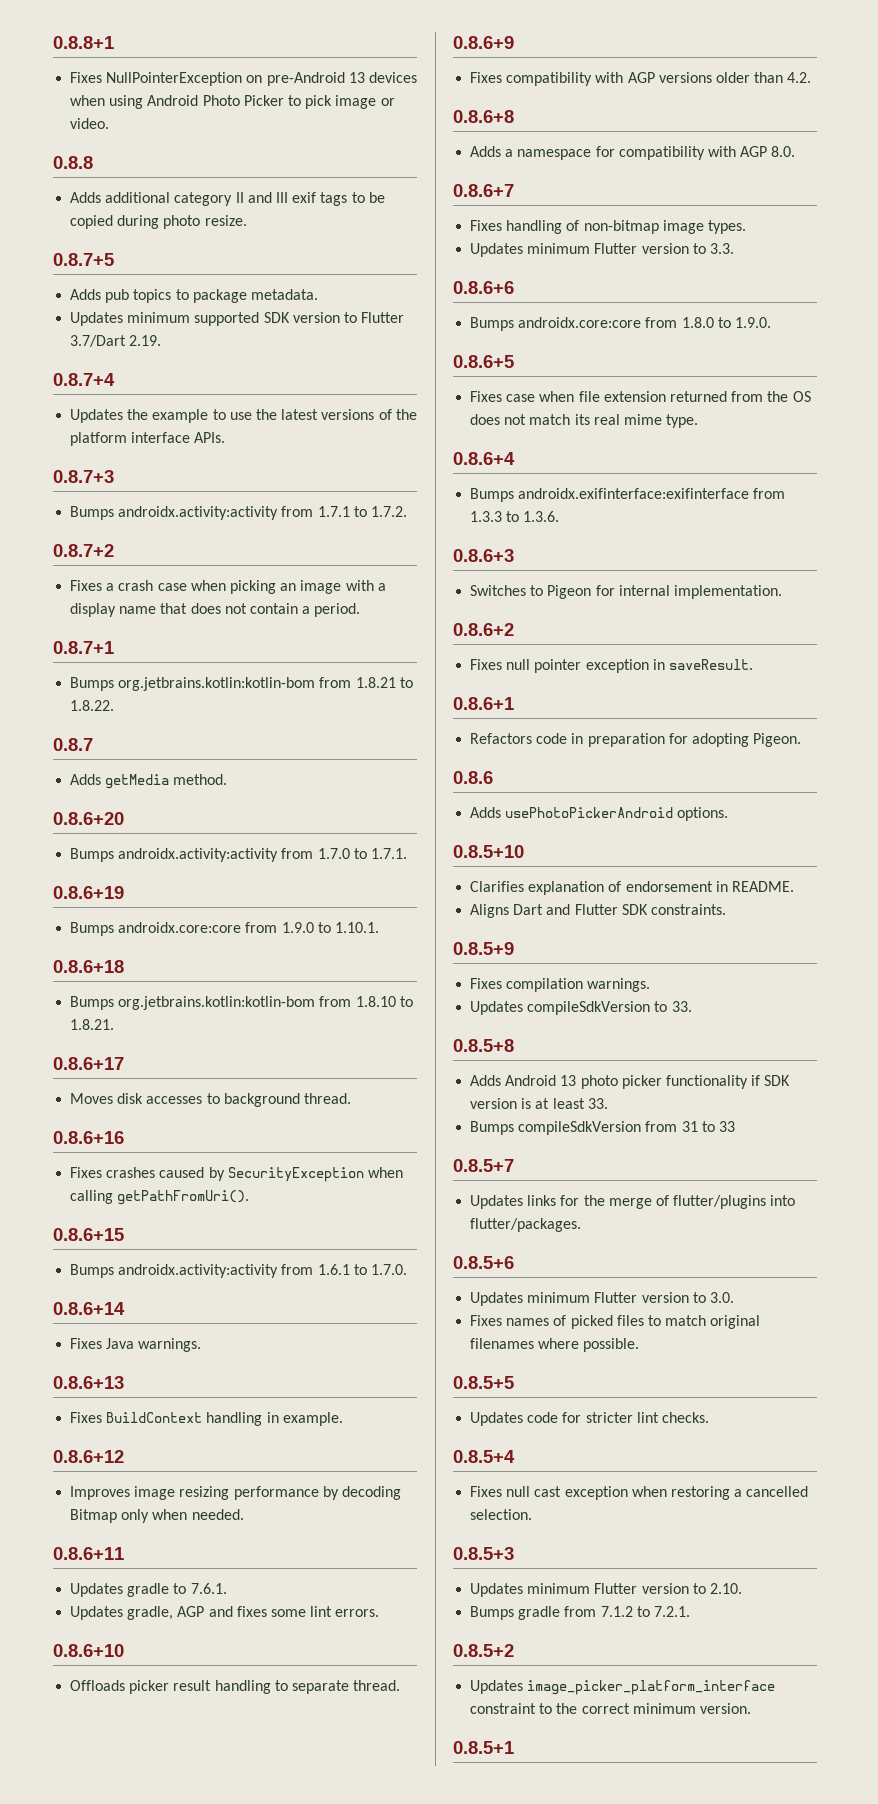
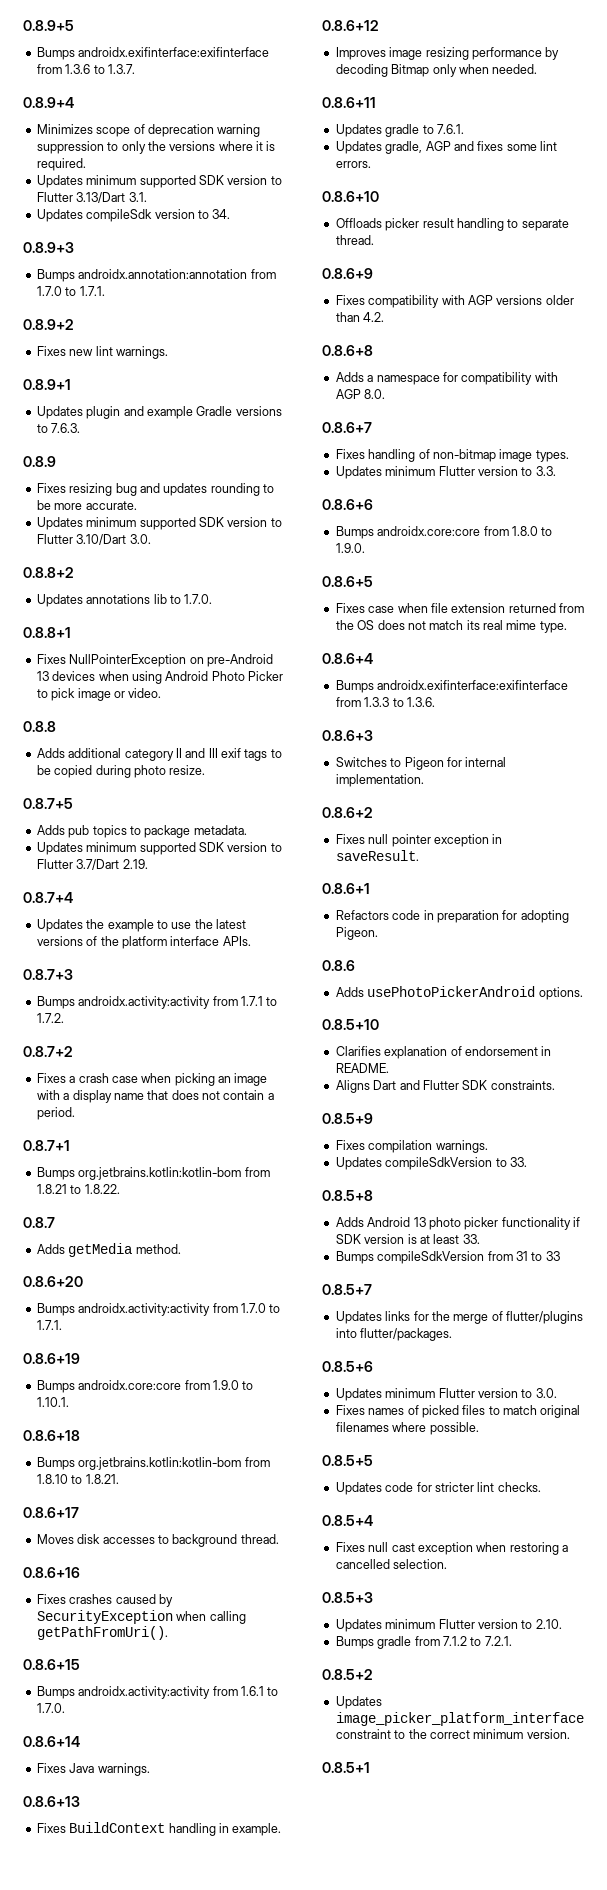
(53, 42) none -> [23,20,74,31] [36,47,270,60] [36,64,135,74] [23,97,74,108] [36,124,261,137] [36,141,276,154] [36,158,86,171] [36,175,282,188] [36,192,147,203] [36,209,231,222] [23,242,74,253] [36,269,276,282] [36,286,105,296] [23,319,74,330] [36,346,168,359] [23,379,71,390] [36,406,282,419] [36,423,81,433] [23,456,56,467] [36,483,274,496] [36,500,137,510] [36,517,282,530] [36,534,151,545] [23,567,74,578] [36,594,213,607] 0.8.9+5 // Bumps androidx.exifinterface:exifinterface from 1.3.6 to 1.3.7. // 0.8.9+4 // Minimizes scope of deprecation warning suppression to only the versions where it is required. // Updates minimum supported SDK version to Flutter 3.13/Dart 3.1. // Updates compileSdk version to 34. // 0.8.9+3 // Bumps androidx.annotation:annotation from 1.7.0 to 1.7.1. // 0.8.9+2 // Fixes new lint warnings. // 0.8.9+1 // Updates plugin and example Gradle versions to 7.6.3. // 0.8.9 // Fixes resizing bug and updates rounding to be more accurate. // Updates minimum supported SDK version to Flutter 3.10/Dart 3.0. // 0.8.8+2 // Updates annotations lib to 1.7.0. //

